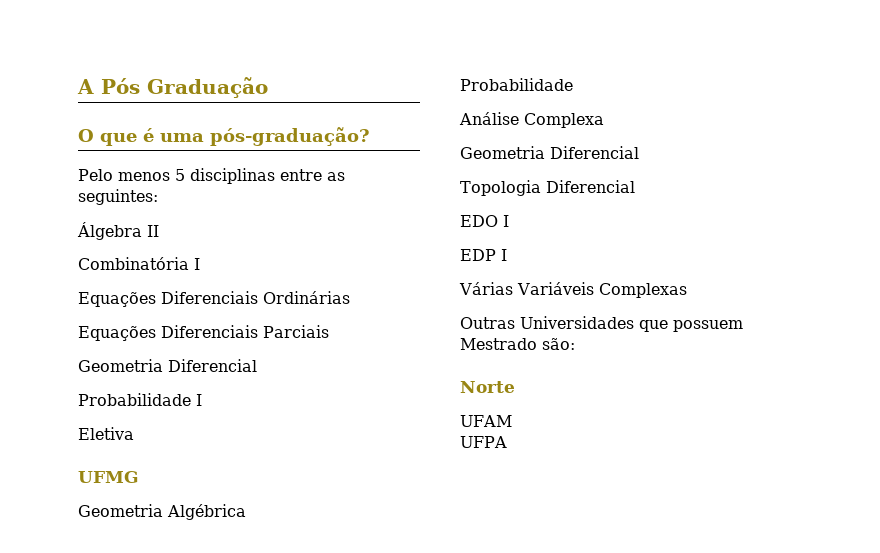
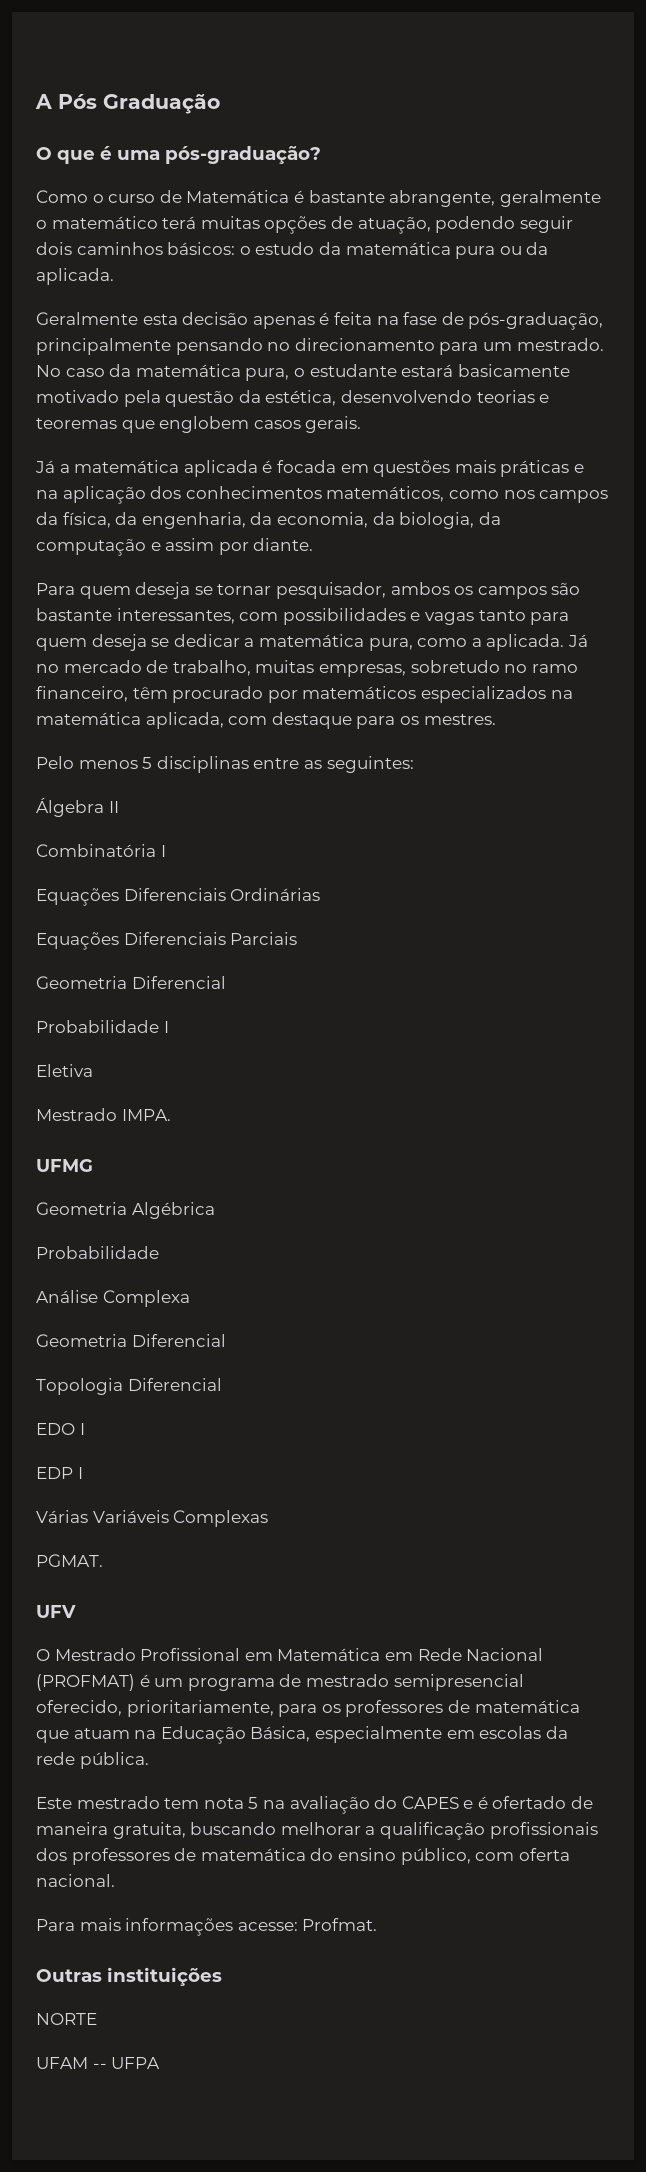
(370, 136) none -> [36,190,601,207] [36,216,573,234] [36,242,549,259] [36,268,114,285] [36,312,604,330] [36,338,604,355] [36,364,570,381] [36,390,550,407] [36,416,362,433] [35,460,584,477] [36,486,609,504] [36,512,501,529] [36,538,314,556] [36,582,581,599] [36,608,570,625] [36,634,588,651] [36,660,578,677] [36,686,573,703] [36,712,496,729] // Como o curso de Matemática é bastante abrangente, geralmente o matemático terá muitas opções de atuação, podendo seguir dois caminhos básicos: o estudo da matemática pura ou da aplicada. // Geralmente esta decisão apenas é feita na fase de pós-graduação, principalmente pensando no direcionamento para um mestrado. No caso da matemática pura, o estudante estará basicamente motivado pela questão da estética, desenvolvendo teorias e teoremas que englobem casos gerais. // Já a matemática aplicada é focada em questões mais práticas e na aplicação dos conhecimentos matemáticos, como nos campos da física, da engenharia, da economia, da biologia, da computação e assim por diante. // Para quem deseja se tornar pesquisador, ambos os campos são bastante interessantes, com possibilidades e vagas tanto para quem deseja se dedicar a matemática pura, como a aplicada. Já no mercado de trabalho, muitas empresas, sobretudo no ramo financeiro, têm procurado por matemáticos especializados na matemática aplicada, com destaque para os mestres.
(134, 433) none -> [36,1108,171,1121] // Mestrado IMPA.
[460,316,743,332] [460,338,575,350] [460,381,515,393] Outras Universidades que possuem Mestrado são: // Norte -> [36,1554,103,1567] [36,1605,76,1618] [36,1648,544,1661] [36,1674,524,1691] [36,1700,580,1717] [36,1726,568,1744] [36,1752,149,1769] [36,1796,594,1814] [36,1822,598,1840] [36,1848,570,1865] [36,1874,115,1887] [36,1918,378,1936] [36,1967,222,1986] [36,2013,97,2025] PGMAT. // UFV // O Mestrado Profissional em Matemática em Rede Nacional (PROFMAT) é um programa de mestrado semipresencial oferecido, prioritariamente, para os professores de matemática que atuam na Educação Básica, especialmente em escolas da rede pública. // Este mestrado tem nota 5 na avaliação do CAPES e é ofertado de maneira gratuita, buscando melhorar a qualificação profissionais dos professores de matemática do ensino público, com oferta nacional. // Para mais informações acesse: Profmat. // Outras instituições // NORTE
(512, 421) // -> [92,2063,107,2069] --

